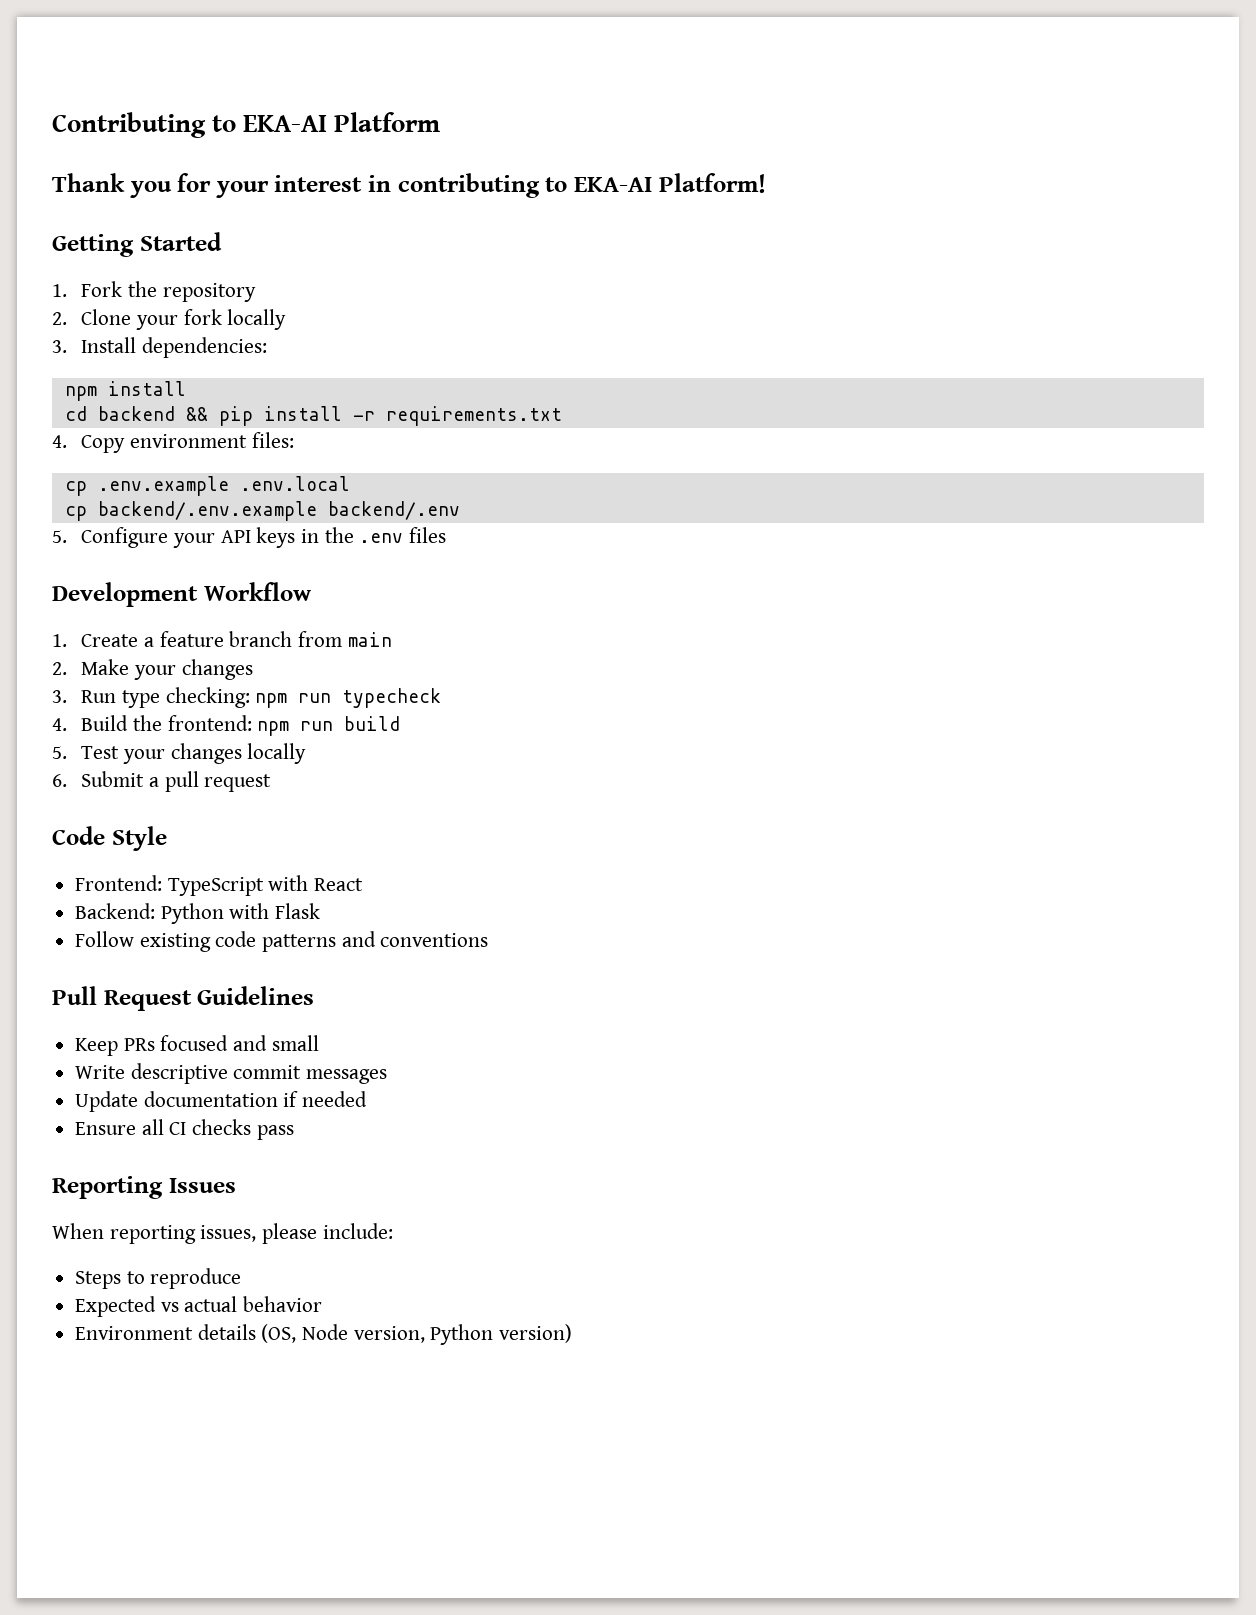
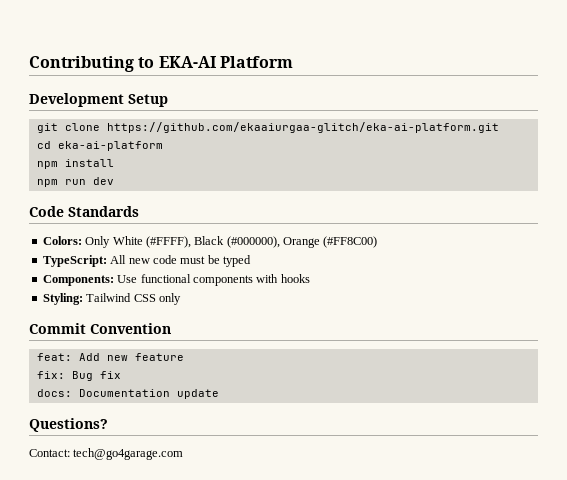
[52,173,766,198] [52,232,222,257] [52,281,256,302] [52,309,287,330] [52,337,268,358] [64,381,186,401] [64,406,562,426] [52,432,294,453] [64,476,350,496] [64,501,460,521] [52,527,447,548] [52,582,311,607] [52,631,392,647] [52,659,253,680] [52,687,442,708] [52,715,401,736] [52,743,307,764] [52,771,272,792] [52,826,167,851] [75,875,364,896] [75,903,321,924] [75,931,489,952] [52,986,315,1011] [75,1035,319,1056] [75,1063,388,1084] [75,1091,368,1112] [75,1119,294,1140] [52,1176,236,1199] [52,1223,393,1244] [75,1268,242,1289] [75,1296,323,1317] [75,1324,573,1345] Thank you for your interest in contributing to EKA-AI Platform! // Getting Started // 1. Fork the repository // 2. Clone your fork locally // 3. Install dependencies: // npm install // cd backend && pip install -r requirements.txt // 4. Copy environment files: // cp .env.example .env.local // cp backend/.env.example backend/.env // 5. Configure your API keys in the .env files // Development Workflow // 1. Create a feature branch from main // 2. Make your changes // 3. Run type checking: npm run typecheck // 4. Build the frontend: npm run build // 5. Test your changes locally // 6. Submit a pull request // Code Style // Frontend: TypeScript with React // Backend: Python with Flask // Follow existing code patterns and conventions // Pull Request Guidelines // Keep PRs focused and small // Write descriptive commit messages // Update documentation if needed // Ensure all CI checks pass // Reporting Issues // When reporting issues, please include: // Steps to reproduce // Expected vs actual behavior // Environment details (OS, Node version, Python version) -> [29,93,168,107] [36,122,499,133] [36,141,163,151] [36,159,114,169] [36,177,114,187] [29,206,139,217] [42,236,378,248] [42,255,251,267] [42,274,310,286] [42,293,181,305] [29,323,171,334] [36,353,184,361] [36,371,121,381] [36,389,219,399] [29,418,108,432] [29,448,184,460] Development Setup // git clone https://github.com/ekaaiurgaa-glitch/eka-ai-platform.git // cd eka-ai-platform // npm install // npm run dev // Code Standards // Colors: Only White (#FFFF), Black (#000000), Orange (#FF8C00) // TypeScript: All new code must be typed // Components: Use functional components with hooks // Styling: Tailwind CSS only // Commit Convention // feat: Add new feature // fix: Bug fix // docs: Documentation update // Questions? // Contact: tech@go4garage.com

